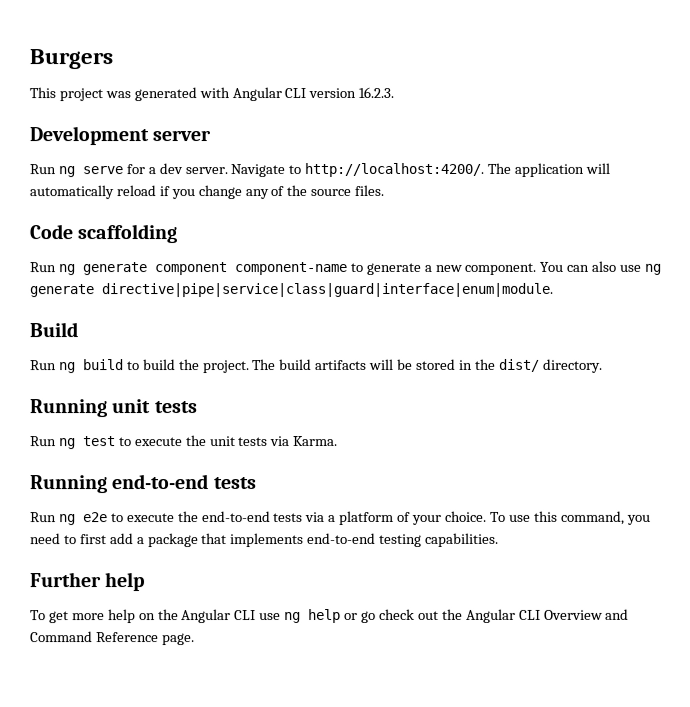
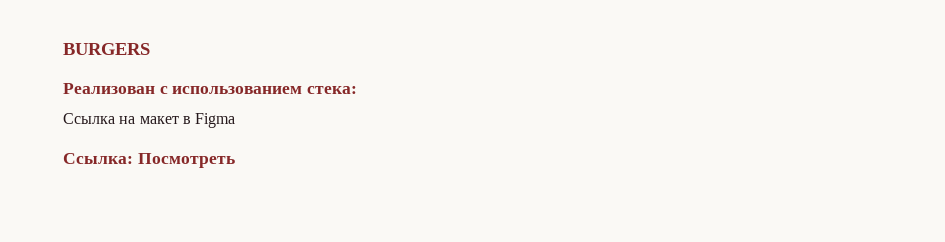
[29,49,113,70] [29,86,395,102] [29,126,212,146] [29,162,611,178] [29,184,385,200] [29,224,178,244] [29,260,662,276] [29,282,553,298] [29,322,78,338] [30,358,603,374] [30,399,198,418] [30,435,339,450] [30,474,257,494] [30,510,651,526] [30,532,500,548] [30,572,146,592] [30,608,630,624] [30,631,195,646] Burgers // This project was generated with Angular CLI version 16.2.3. // Development server // Run ng serve for a dev server. Navigate to http://localhost:4200/. The application will automatically reload if you change any of the source files. // Code scaffolding // Run ng generate component component-name to generate a new component. You can also use ng generate directive|pipe|service|class|guard|interface|enum|module. // Build // Run ng build to build the project. The build artifacts will be stored in the dist/ directory. // Running unit tests // Run ng test to execute the unit tests via Karma. // Running end-to-end tests // Run ng e2e to execute the end-to-end tests via a platform of your choice. To use this command, you need to first add a package that implements end-to-end testing capabilities. // Further help // To get more help on the Angular CLI use ng help or go check out the Angular CLI Overview and Command Reference page. -> [63,43,150,55] [63,83,358,94] [63,113,236,128] [63,153,235,168] BURGERS // Реализован с использованием стека: // Ссылка на макет в Figma // Ссылка: Посмотреть

